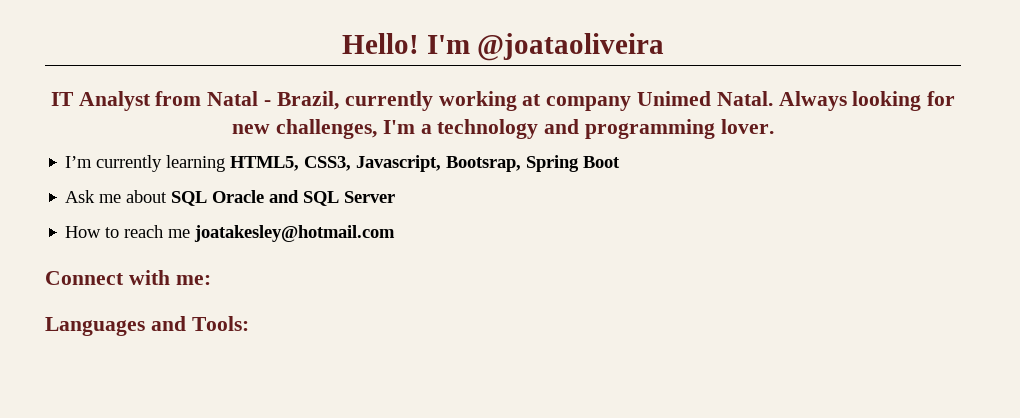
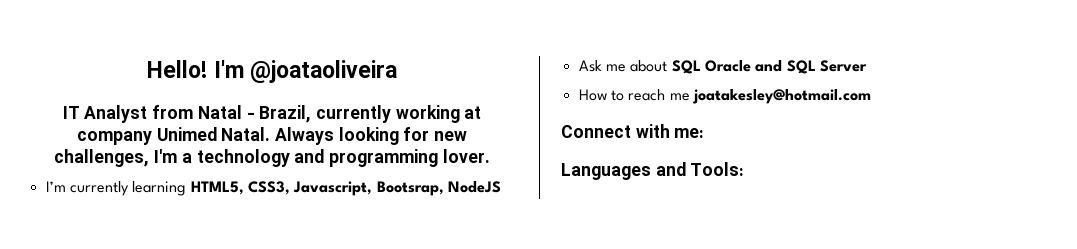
[526,155,621,172] Spring Boot -> [447,181,501,193] NodeJS

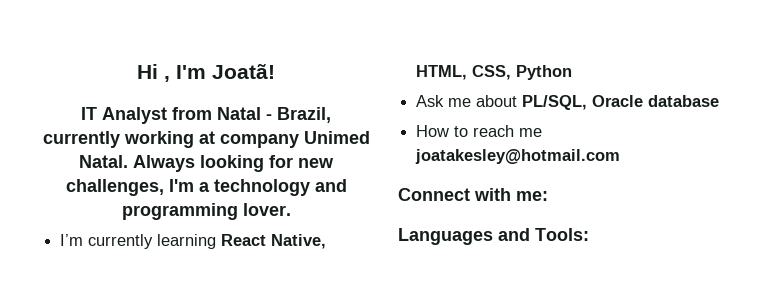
[147,60,397,83] Hello! I'm @joataoliveira -> [137,64,275,82] Hi , I'm Joatã!
[190,181,501,196] [578,60,867,74] HTML5, CSS3, Javascript, Bootsrap, NodeJS // Ask me about SQL Oracle and SQL Server -> [221,234,327,249] [416,65,573,80] [416,95,720,110] React Native, HTML, CSS, Python // Ask me about PL/SQL, Oracle database

